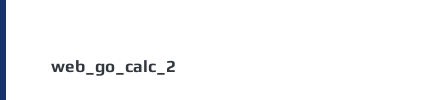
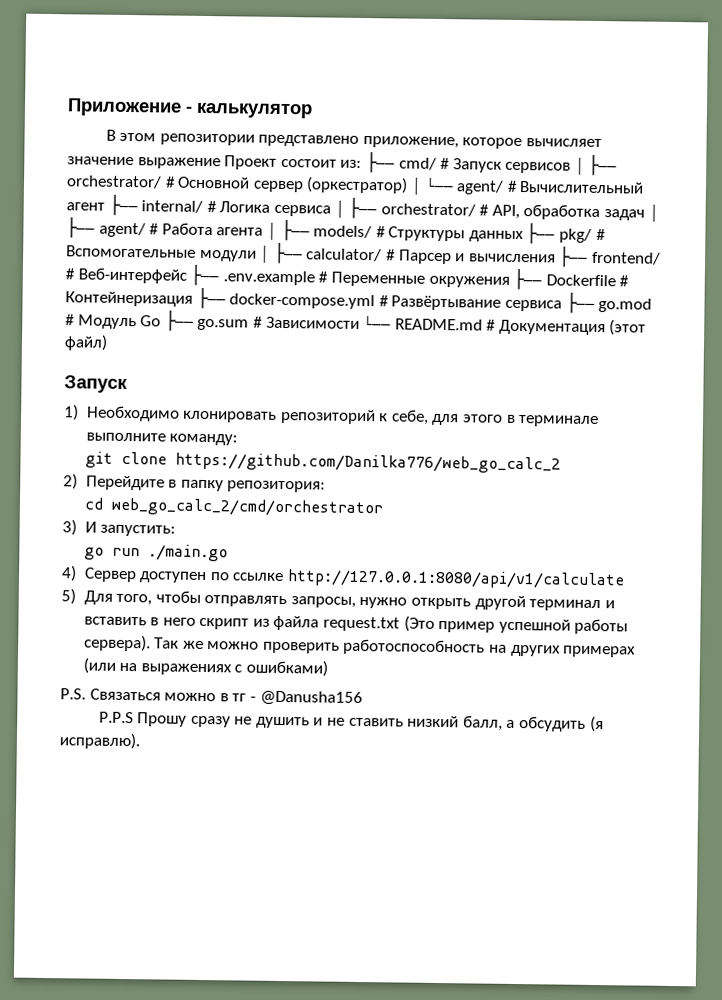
[51,60,176,76] web_go_calc_2 -> [67,98,313,119] [105,129,603,150] [67,152,618,177] [66,175,645,195] [66,194,659,222] [66,217,606,245] [66,242,661,268] [65,264,630,291] [65,287,653,314] [65,310,647,336] [64,334,108,351] [64,375,128,394] [63,404,600,428] [85,432,239,446] [85,451,562,474] [63,473,327,493] [84,497,384,518] [62,519,177,537] [84,544,229,562] [61,565,625,590] [61,588,615,612] [83,615,629,635] [83,634,637,658] [82,657,328,677] [60,688,363,707] [98,711,604,733] [59,732,141,750] Приложение - калькулятор // В этом репозитории представлено приложение, которое вычисляет значение выражение Проект состоит из: ├── cmd/ # Запуск сервисов │ ├── orchestrator/ # Основной сервер (оркестратор) │ └── agent/ # Вычислительный агент ├── internal/ # Логика сервиса │ ├── orchestrator/ # API, обработка задач │ ├── agent/ # Работа агента │ ├── models/ # Структуры данных ├── pkg/ # Вспомогательные модули │ ├── calculator/ # Парсер и вычисления ├── frontend/ # Веб-интерфейс ├── .env.example # Переменные окружения ├── Dockerfile # Контейнеризация ├── docker-compose.yml # Развёртывание сервиса ├── go.mod # Модуль Go ├── go.sum # Зависимости └── README.md # Документация (этот файл) // Запуск // 1) Необходимо клонировать репозиторий к себе, для этого в терминале выполните команду: // git clone https://github.com/Danilka776/web_go_calc_2 // 2) Перейдите в папку репозитория: // cd web_go_calc_2/cmd/orchestrator // 3) И запустить: // go run ./main.go // 4) Сервер доступен по ссылке http://127.0.0.1:8080/api/v1/calculate // 5) Для того, чтобы отправлять запросы, нужно открыть другой терминал и вставить в него скрипт из файла request.txt (Это пример успешной работы сервера). Так же можно проверить работоспособность на других примерах (или на выражениях с ошибками) // P.S. Связаться можно в тг - @Danusha156 // P.P.S Прошу сразу не душить и не ставить низкий балл, а обсудить (я исправлю).

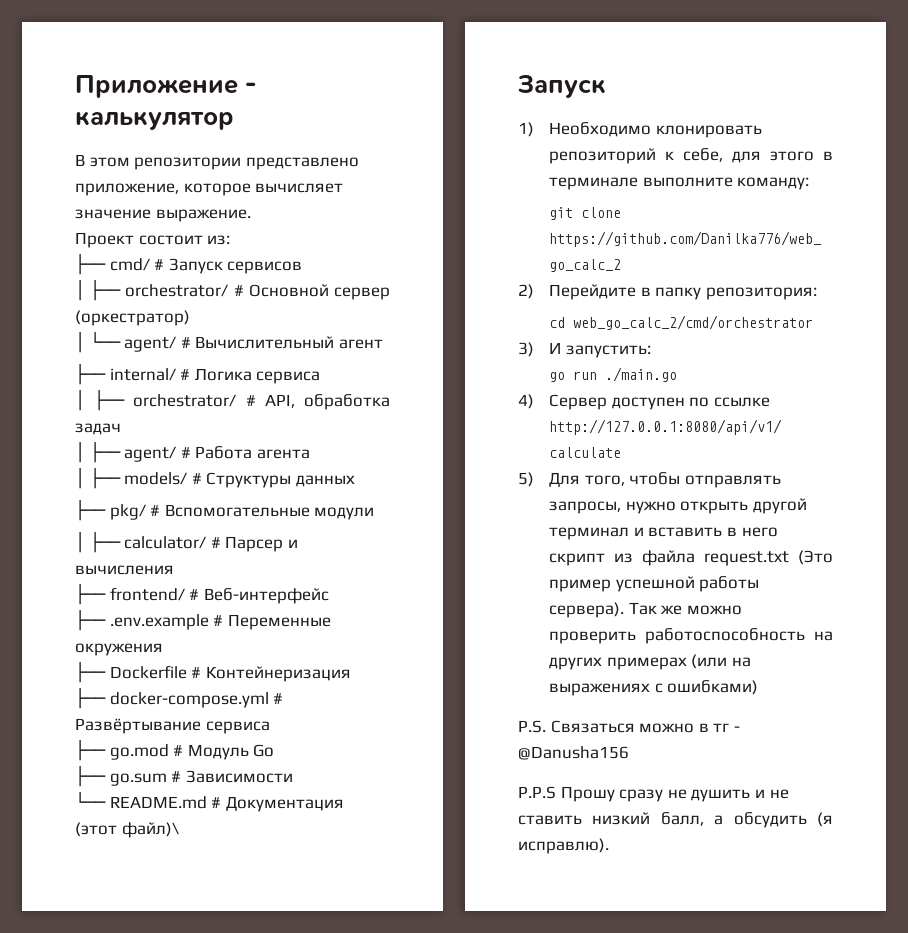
[137,157,221,170] выражение -> [155,209,251,222] выражение. //
(363, 163) none -> (231, 240) //
(572, 167) none -> (303, 267) //
(409, 185) none -> (190, 318) //
(105, 206) none -> (383, 344) //
(331, 210) none -> (321, 377) //
(646, 215) none -> (121, 429) //
(264, 231) none -> (310, 454) //
(524, 236) none -> (355, 481) //
(257, 255) none -> (375, 513) //
(556, 258) none -> (174, 570) //
(187, 275) none -> (329, 596) //
(510, 281) none -> (163, 649) //
(193, 299) none -> (351, 674) //
(562, 305) none -> (270, 727) //
(162, 321) none -> (275, 750) //
(360, 322) none -> (293, 776) //
[64,334,108,351] файл) -> [121,822,179,838] файл)\

